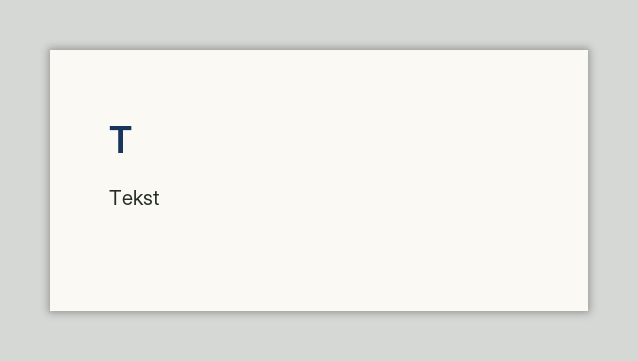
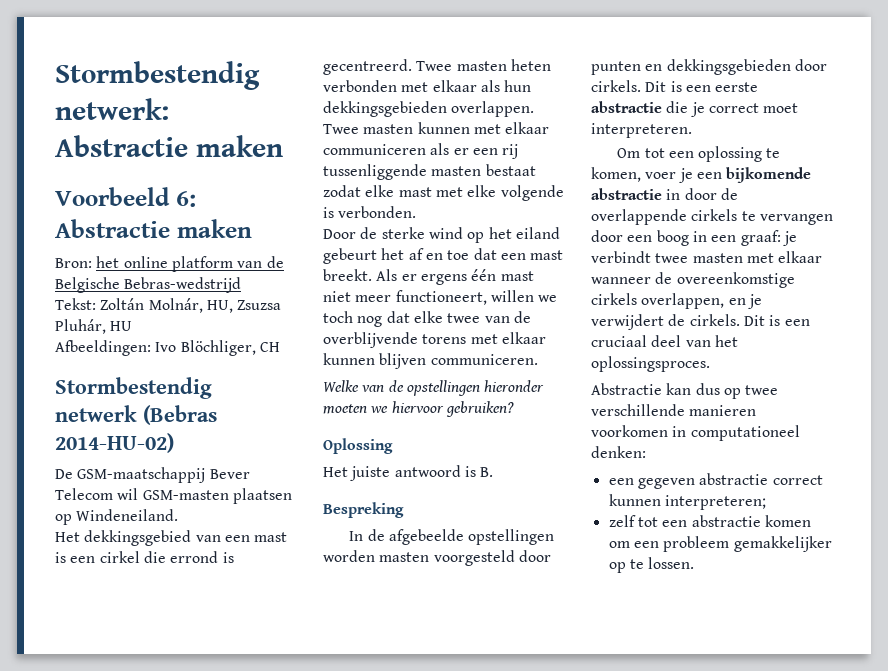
[109,126,132,153] [109,190,159,205] T // Tekst -> [55,61,260,90] [55,98,169,120] [55,135,283,157] [55,187,196,207] [55,219,252,238] [55,256,284,272] [55,277,242,293] [55,298,282,313] [55,319,133,334] [55,340,280,356] [55,377,212,399] [55,405,217,425] [55,433,174,453] [55,467,250,483] [55,488,292,504] [55,509,179,525] [55,530,288,546] [55,551,234,563] [323,59,551,75] [323,80,532,92] [323,101,535,117] [323,122,550,134] [323,143,519,159] [323,164,536,180] [323,185,564,201] [323,206,417,218] [323,227,560,243] [323,248,564,264] [323,269,534,285] [323,290,558,305] [323,311,531,327] [323,332,546,348] [323,353,538,369] [323,380,545,396] [323,401,514,417] [323,438,393,454] [323,465,494,481] [323,502,404,518] [349,529,555,545] [323,550,551,566] [591,59,827,75] [591,80,759,92] [591,101,799,117] [591,123,692,138] [617,146,781,162] [591,167,812,183] [591,188,738,200] [591,209,833,225] [591,230,797,246] [591,251,823,263] [591,272,795,288] [591,293,762,309] [591,314,810,330] [591,335,738,347] [591,356,710,372] [591,383,779,399] [591,404,757,416] [591,425,800,441] [591,446,646,458] [608,473,823,489] [608,494,766,510] [608,515,811,527] [608,536,832,552] [608,557,695,573] Stormbestendig netwerk: Abstractie maken // Voorbeeld 6: Abstractie maken // Bron: het online platform van de Belgische Bebras-wedstrijd // Tekst: Zoltán Molnár, HU, Zsuzsa Pluhár, HU // Afbeeldingen: Ivo Blöchliger, CH // Stormbestendig netwerk (Bebras 2014-HU-02) // De GSM-maatschappij Bever Telecom wil GSM-masten plaatsen op Windeneiland. // Het dekkingsgebied van een mast is een cirkel die errond is gecentreerd. Twee masten heten verbonden met elkaar als hun dekkingsgebieden overlappen. Twee masten kunnen met elkaar communiceren als er een rij tussenliggende masten bestaat zodat elke mast met elke volgende is verbonden. // Door de sterke wind op het eiland gebeurt het af en toe dat een mast breekt. Als er ergens één mast niet meer functioneert, willen we toch nog dat elke twee van de overblijvende torens met elkaar kunnen blijven communiceren. // Welke van de opstellingen hieronder moeten we hiervoor gebruiken? // Oplossing // Het juiste antwoord is B. // Bespreking // In de afgebeelde opstellingen worden masten voorgesteld door punten en dekkingsgebieden door cirkels. Dit is een eerste abstractie die je correct moet interpreteren. // Om tot een oplossing te komen, voer je een bijkomende abstractie in door de overlappende cirkels te vervangen door een boog in een graaf: je verbindt twee masten met elkaar wanneer de overeenkomstige cirkels overlappen, en je verwijdert de cirkels. Dit is een cruciaal deel van het oplossingsproces. // Abstractie kan dus op twee verschillende manieren voorkomen in computationeel denken: // een gegeven abstractie correct kunnen interpreteren; // zelf tot een abstractie komen om een probleem gemakkelijker op te lossen.

